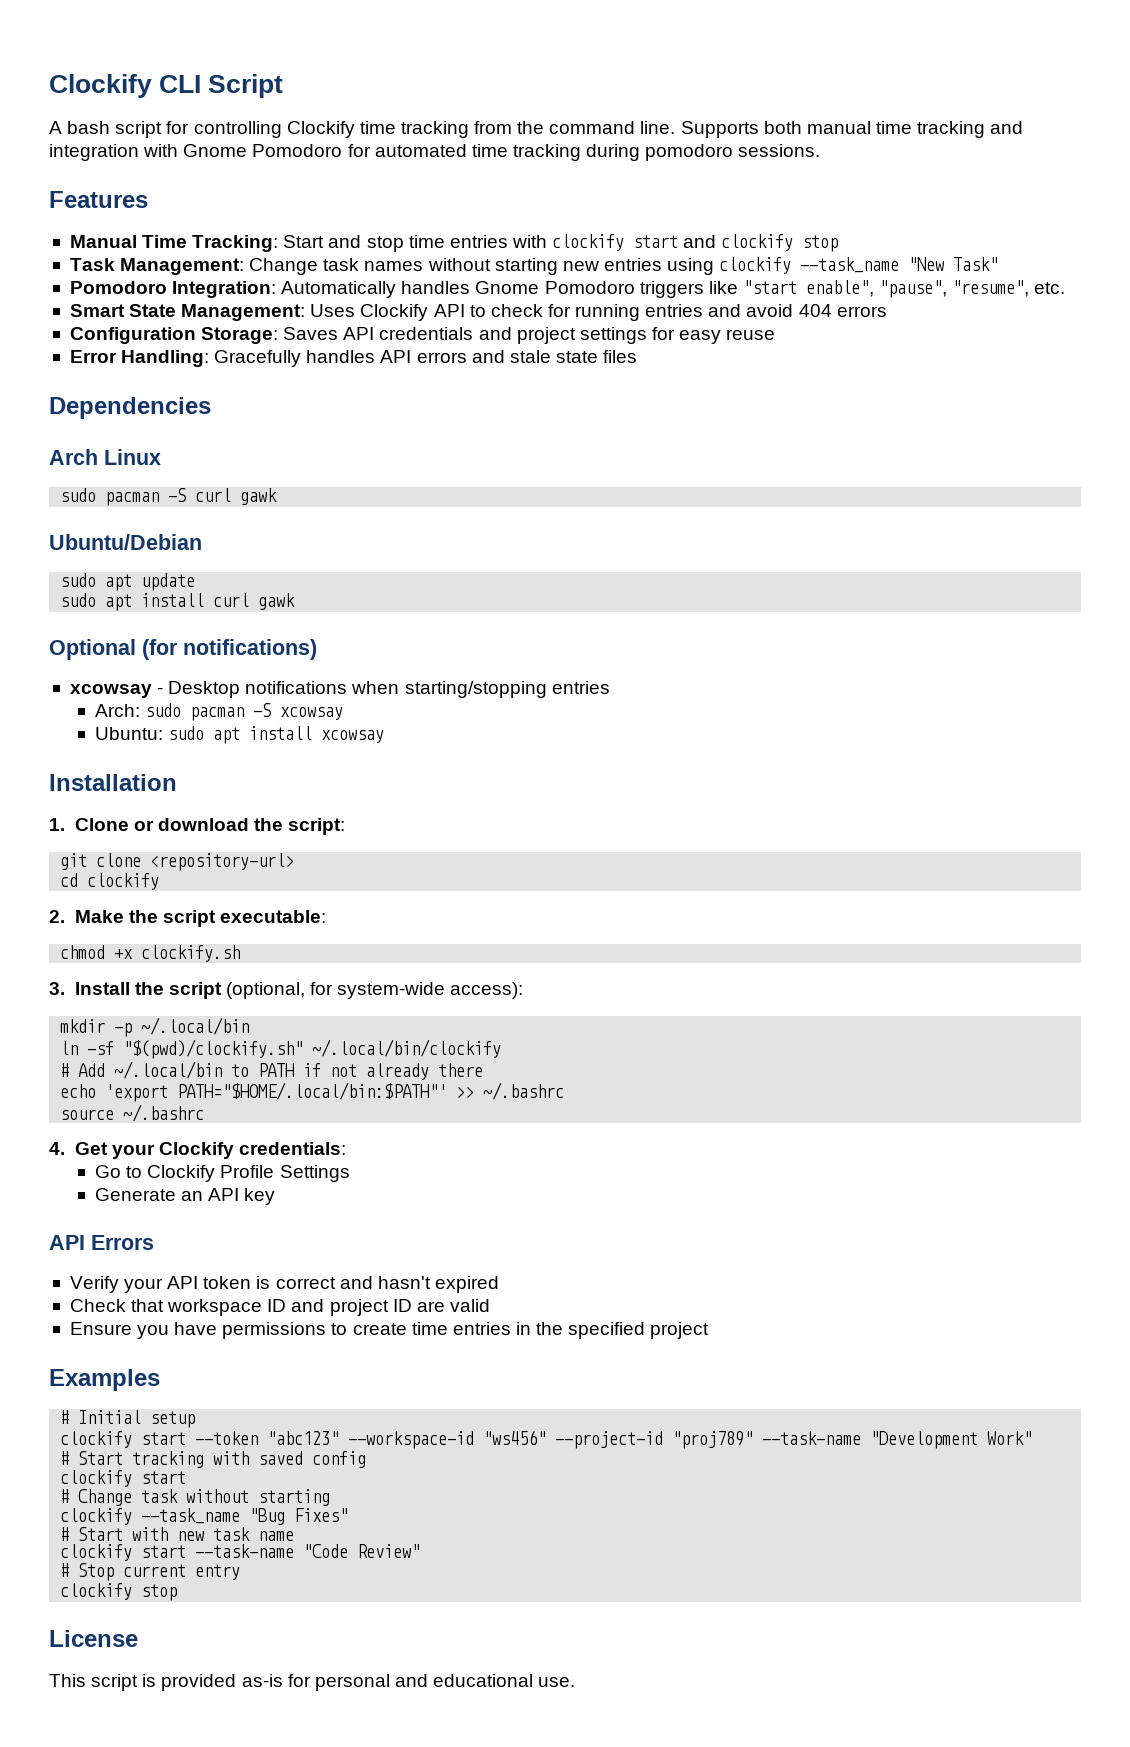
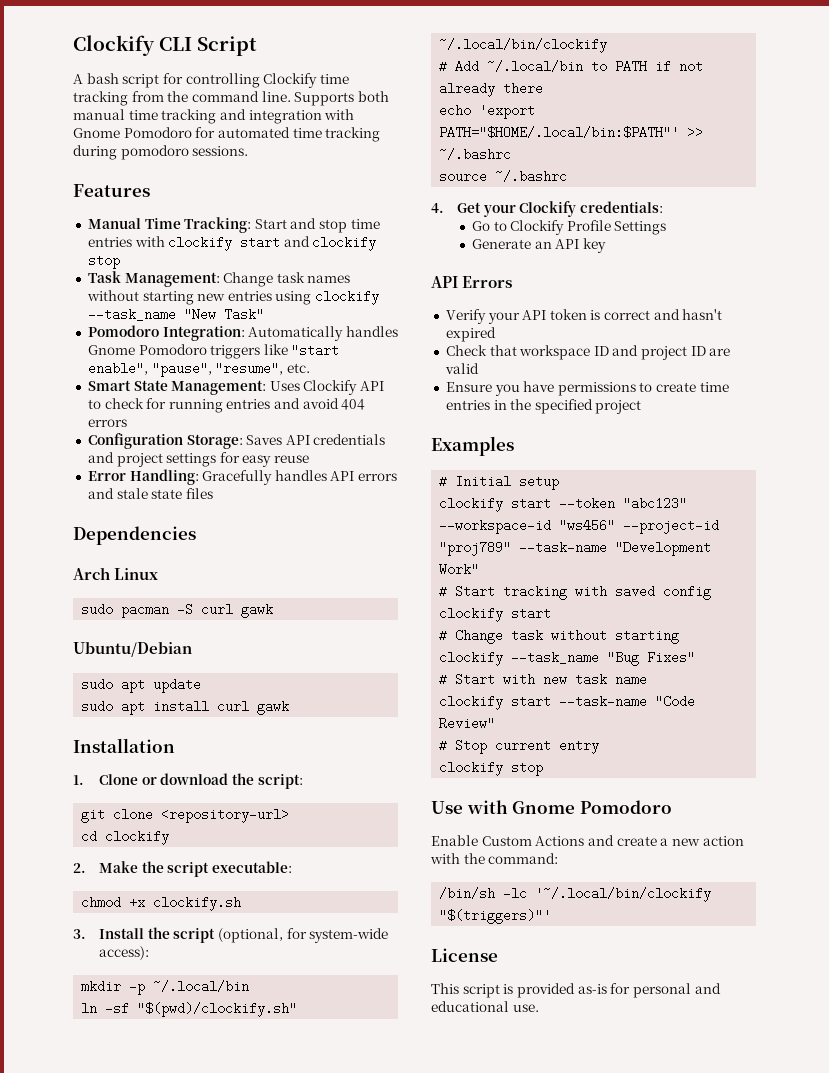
[49,639,317,660] [69,681,610,698] [95,703,344,721] [95,726,385,744] // Optional (for notifications) // xcowsay - Desktop notifications when starting/stopping entries // Arch: sudo pacman -S xcowsay // Ubuntu: sudo apt install xcowsay -> (290, 707) none
(178, 1592) none -> [431,800,672,814] [431,835,744,846] [430,853,559,864] [439,887,712,902] [439,909,552,924] // Use with Gnome Pomodoro // Enable Custom Actions and create a new action with the command: // /bin/sh -lc '~/.local/bin/clockify "$(triggers)"'

